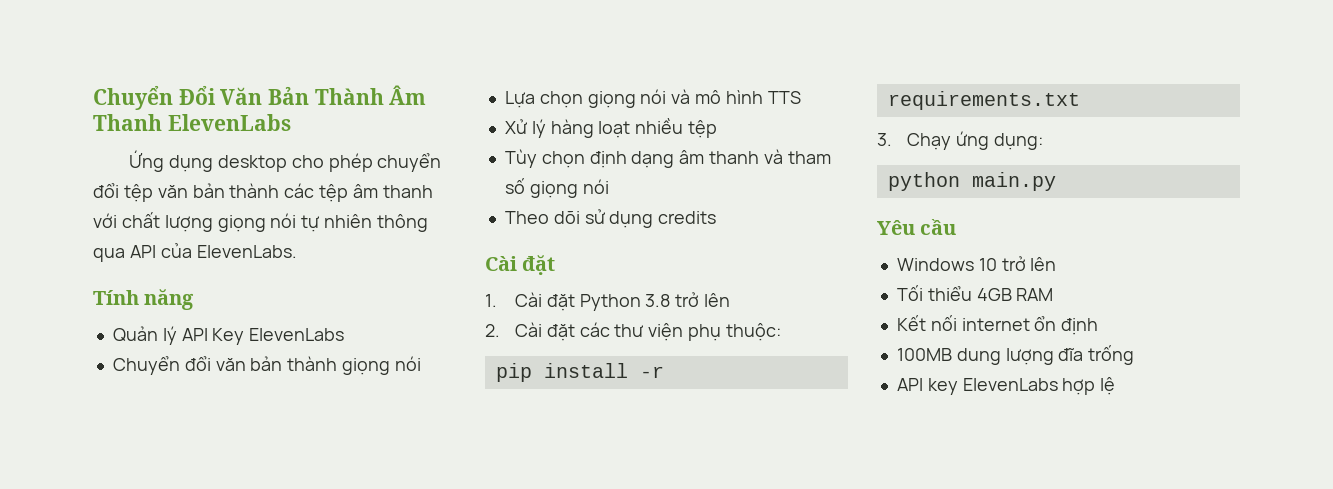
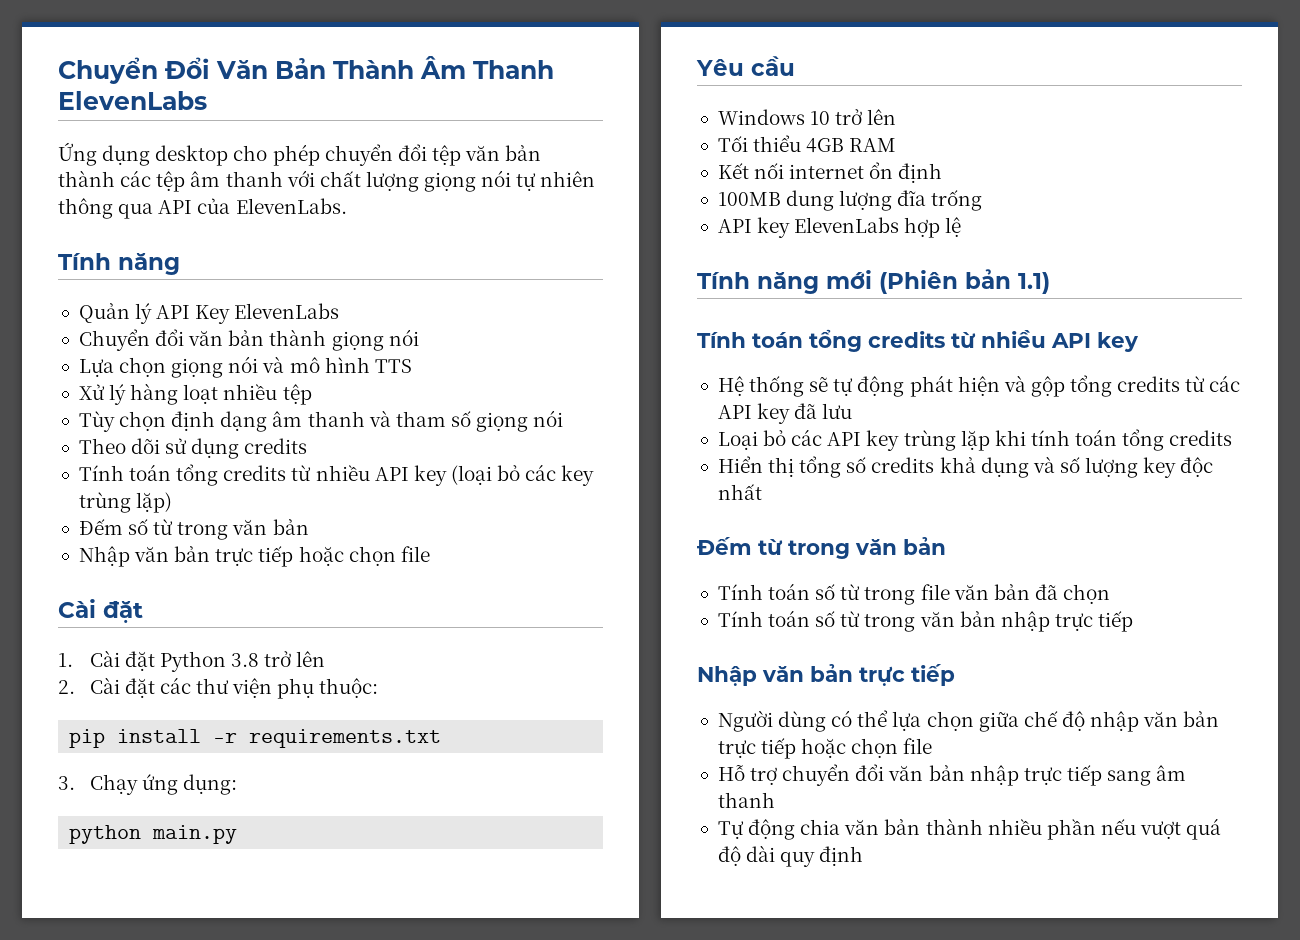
(717, 217) none -> [78,464,595,486] [78,492,173,513] [78,519,309,540] [78,546,430,567] // Tính toán tổng credits từ nhiều API key (loại bỏ các key trùng lặp) // Đếm số từ trong văn bản // Nhập văn bản trực tiếp hoặc chọn file
(1116, 386) none -> [697,269,1050,294] [697,329,1139,352] [717,375,1241,397] [717,403,853,424] [717,429,1233,451] [717,456,1214,478] [717,484,762,500] [697,537,946,559] [717,583,1111,605] [717,610,1134,632] [697,664,955,686] [717,710,1220,732] [717,738,933,759] [717,764,1187,786] [717,792,775,808] [717,818,1222,840] [717,845,864,867] // Tính năng mới (Phiên bản 1.1) // Tính toán tổng credits từ nhiều API key // Hệ thống sẽ tự động phát hiện và gộp tổng credits từ các API key đã lưu // Loại bỏ các API key trùng lặp khi tính toán tổng credits // Hiển thị tổng số credits khả dụng và số lượng key độc nhất // Đếm từ trong văn bản // Tính toán số từ trong file văn bản đã chọn // Tính toán số từ trong văn bản nhập trực tiếp // Nhập văn bản trực tiếp // Người dùng có thể lựa chọn giữa chế độ nhập văn bản trực tiếp hoặc chọn file // Hỗ trợ chuyển đổi văn bản nhập trực tiếp sang âm thanh // Tự động chia văn bản thành nhiều phần nếu vượt quá độ dài quy định

